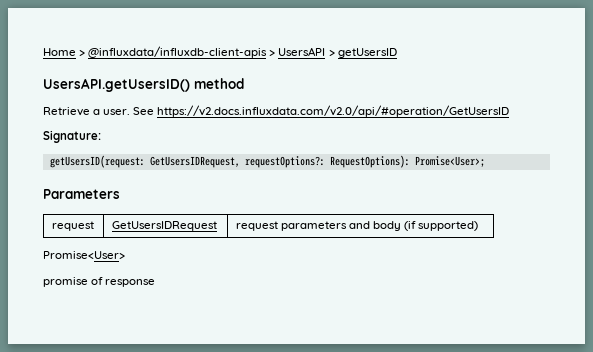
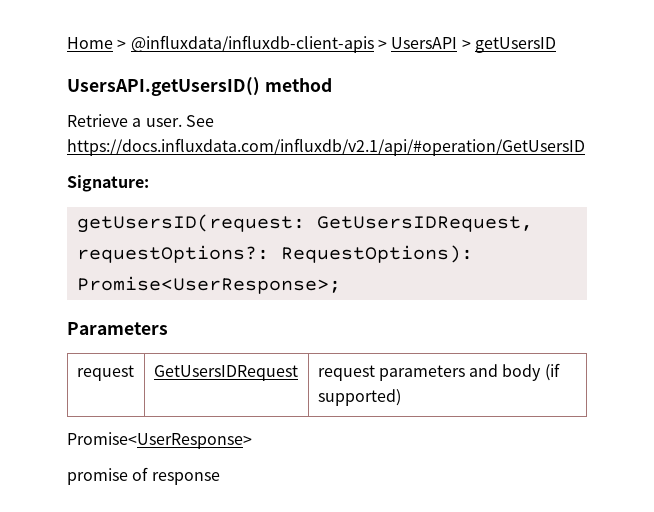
[157,105,510,117] https://v2.docs.influxdata.com/v2.0/api/#operation/GetUsersID -> [67,138,585,156] https://docs.influxdata.com/influxdb/v2.1/api/#operation/GetUsersID
[414,156,485,167] Promise<User>; -> [76,276,341,294] Promise<UserResponse>;
[43,251,125,259] Promise<User> -> [67,432,252,449] Promise<UserResponse>

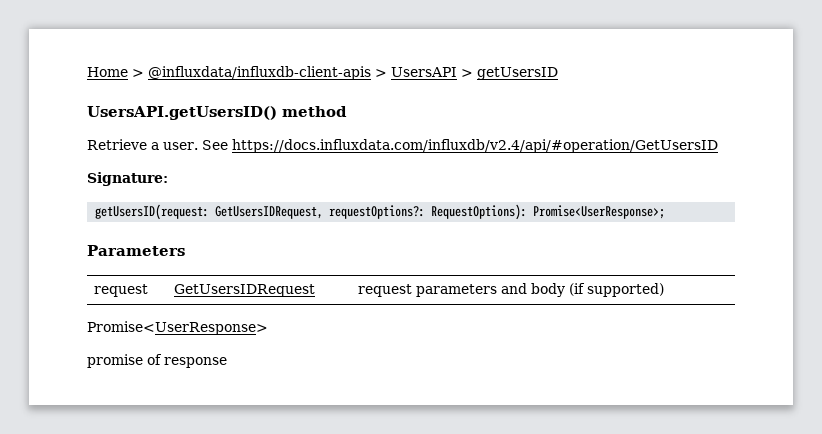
[67,138,585,156] https://docs.influxdata.com/influxdb/v2.1/api/#operation/GetUsersID -> [231,139,718,153] https://docs.influxdata.com/influxdb/v2.4/api/#operation/GetUsersID

